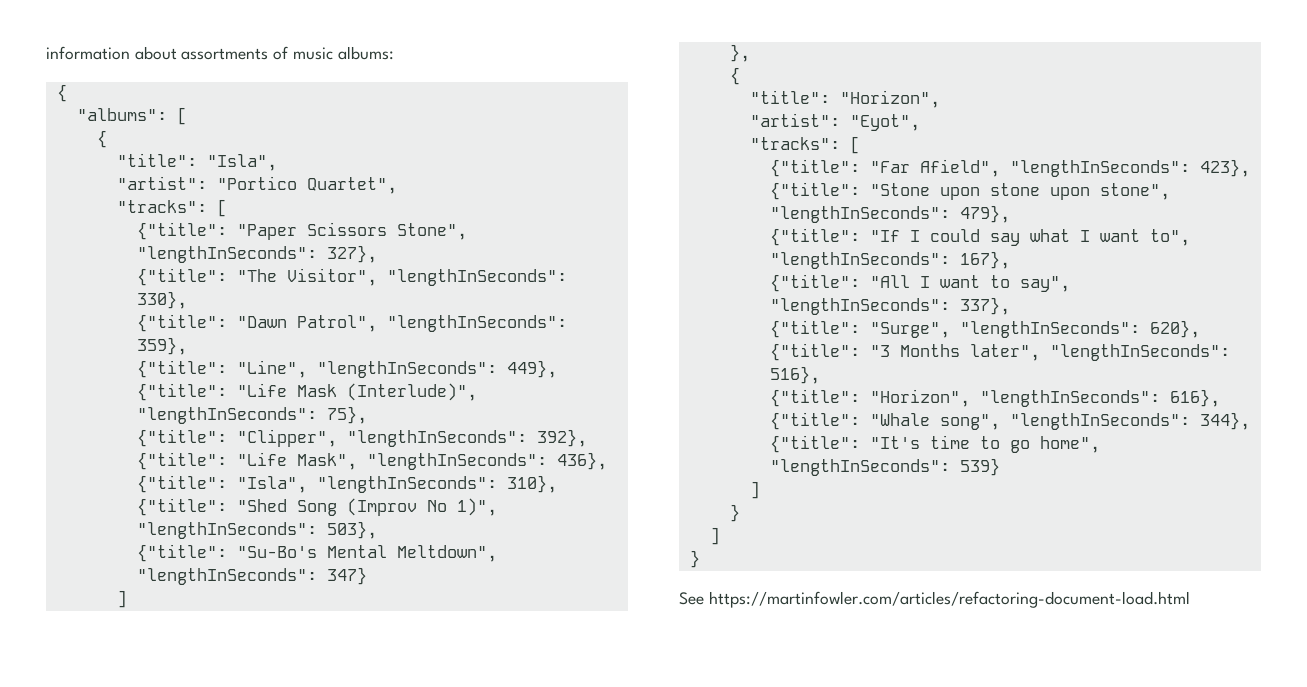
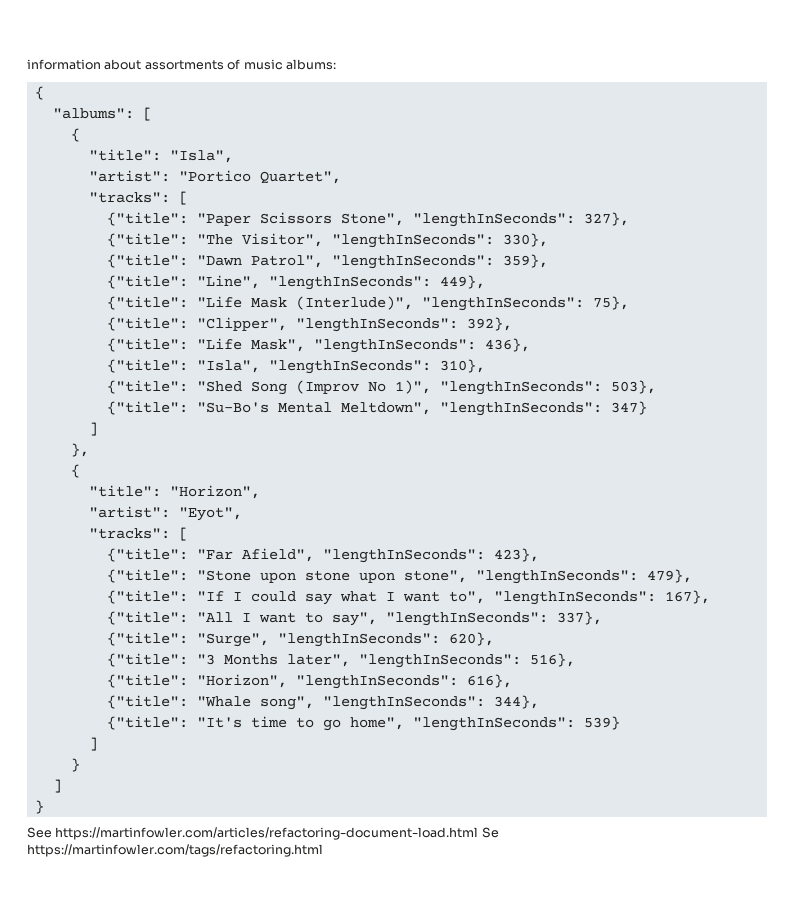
(1190, 599) none -> [481,827,499,838] [27,844,323,857] Se https://martinfowler.com/tags/refactoring.html

